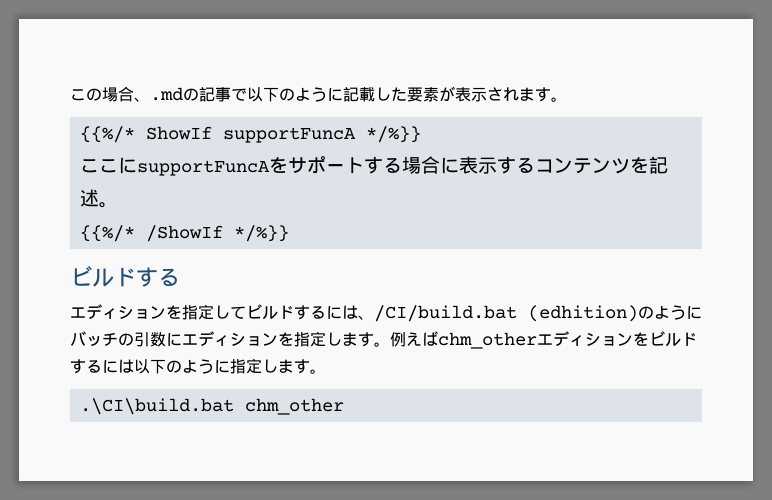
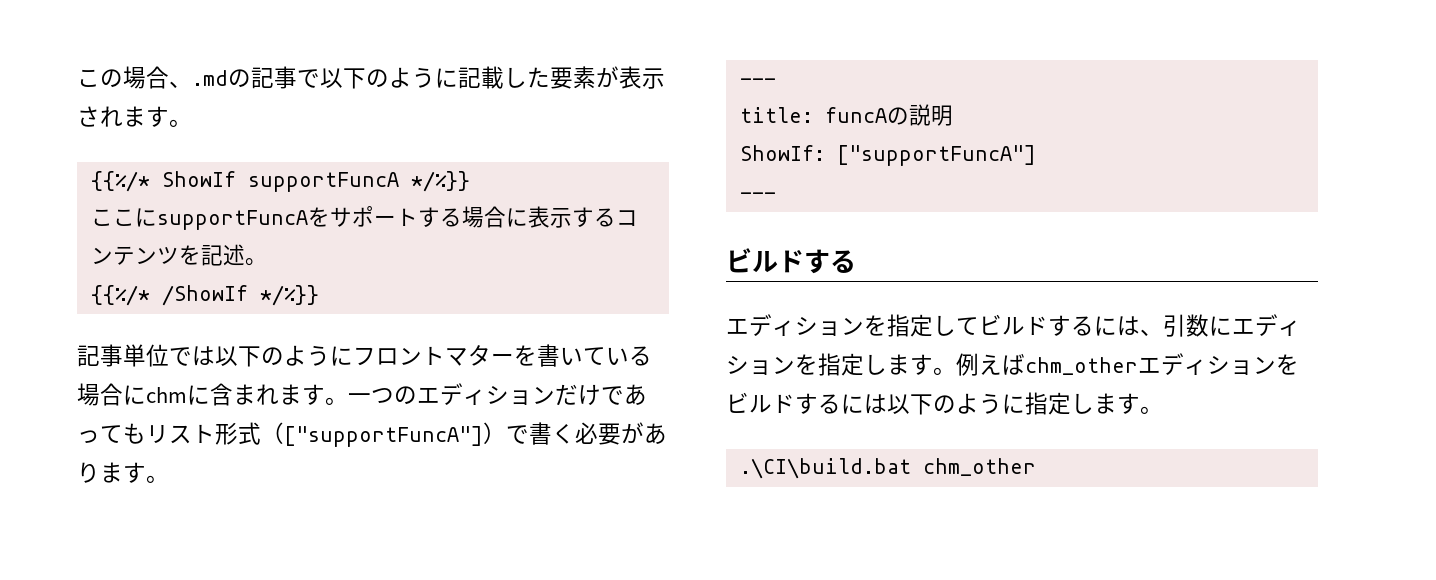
(289, 233) none -> [77,344,652,367] [77,383,647,406] [77,422,667,447] [77,462,169,483] [739,78,776,85] [739,104,953,126] [739,145,1036,166] [739,192,776,199] // 記事単位では以下のようにフロントマターを書いている場合にchmに含まれます。一つのエディションだけであってもリスト形式（["supportFuncA"]）で書く必要があります。 // --- // title: funcAの説明 // ShowIf: ["supportFuncA"] // ---
[374,305,702,322] [70,331,134,347] /CI/build.bat (edhition)のようにバッチの -> (1163, 332) none

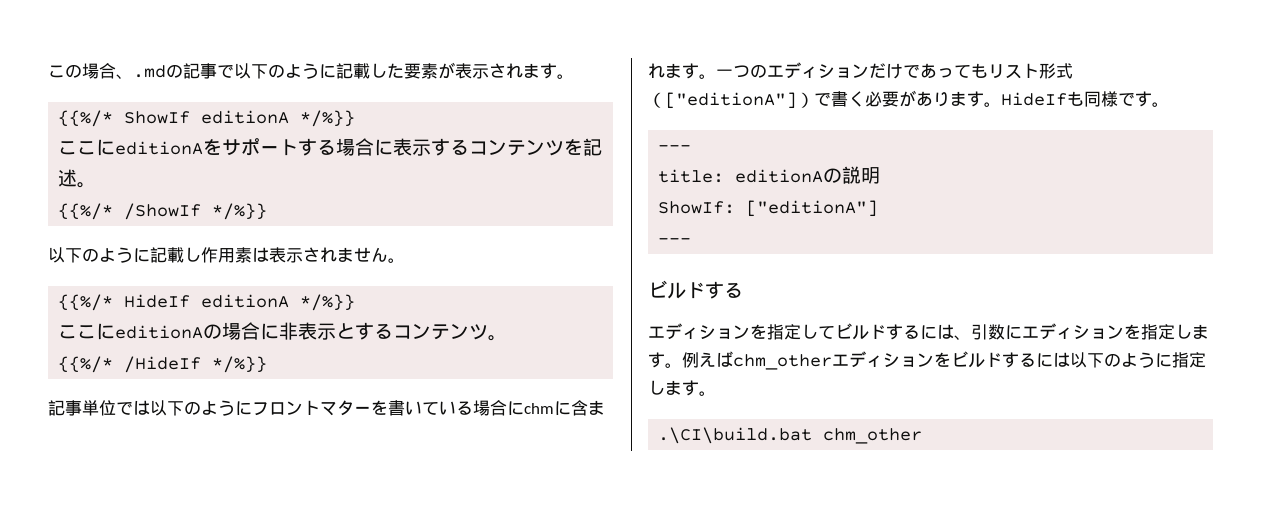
[247,171,470,192] [90,208,308,230] supportFuncA */%}} // ここにsupportFuncA -> [201,110,356,127] [58,139,204,156] editionA */%}} // ここにeditionA
(319, 295) none -> [48,247,405,263] [58,294,356,311] [58,322,508,341] [58,356,268,373] // 以下のように記載し作用素は表示されません。 // {{%/* HideIf editionA */%}} // ここにeditionAの場合に非表示とするコンテンツ。 // {{%/* /HideIf */%}}
[284,426,483,447] ["supportFuncA"] -> [665,92,797,109] ["editionA"]
(169, 479) none -> [1001,91,1169,107] HideIfも同様です。
[824,107,887,123] funcA -> [735,169,824,183] editionA
[836,145,1036,166] ["supportFuncA"] -> [746,200,879,217] ["editionA"]

